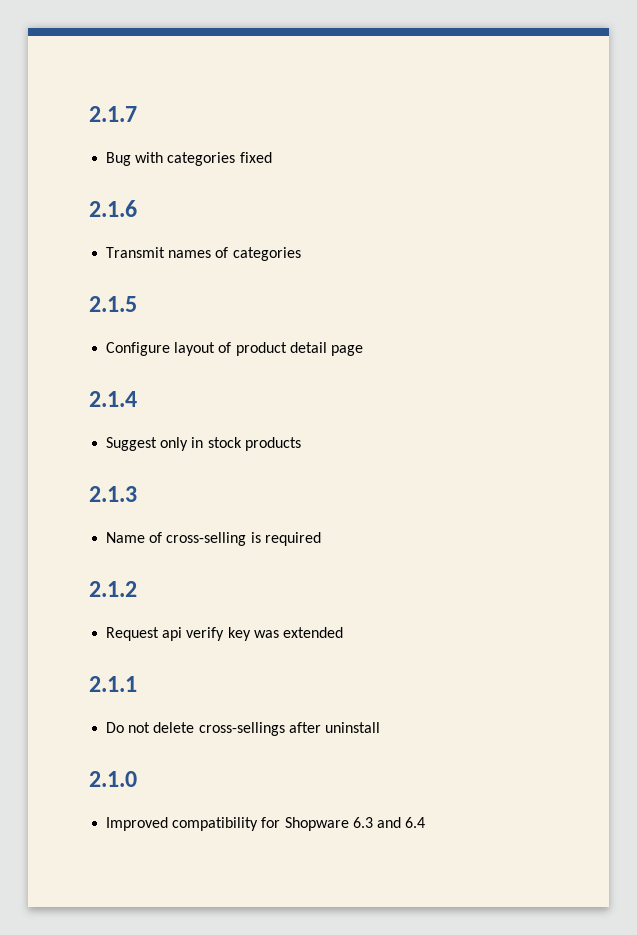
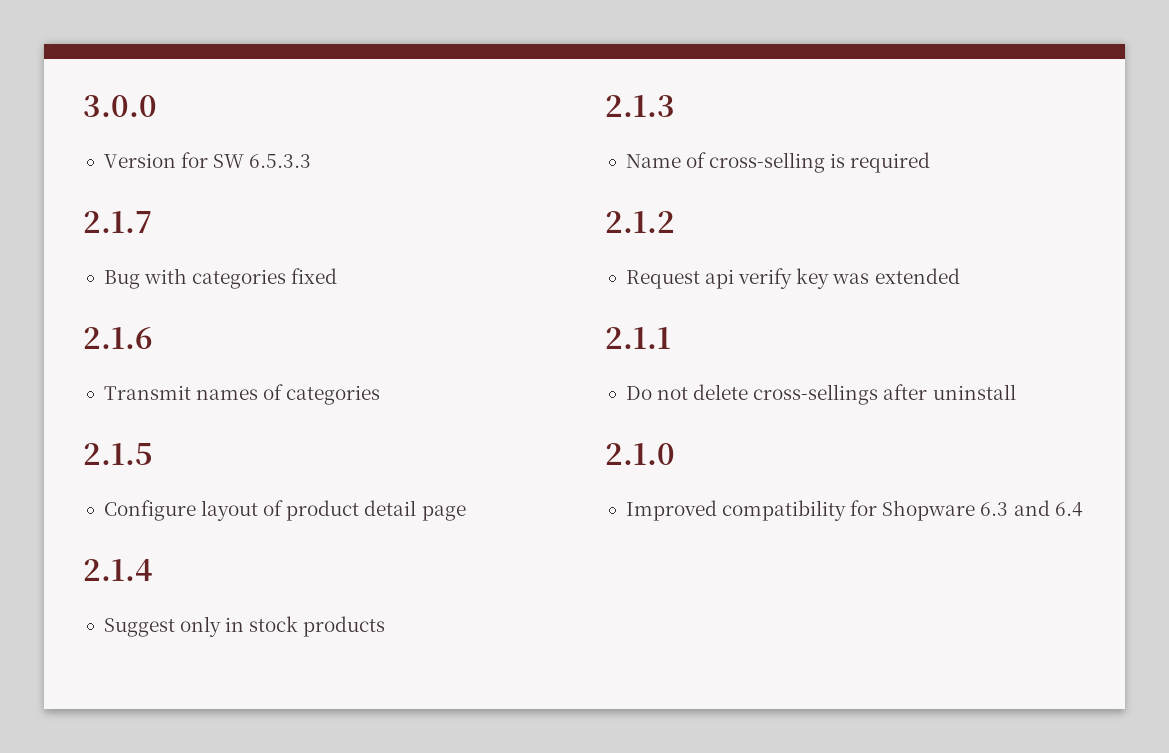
(89, 114) none -> [83,95,157,117] [103,152,312,168] 3.0.0 // Version for SW 6.5.3.3 //

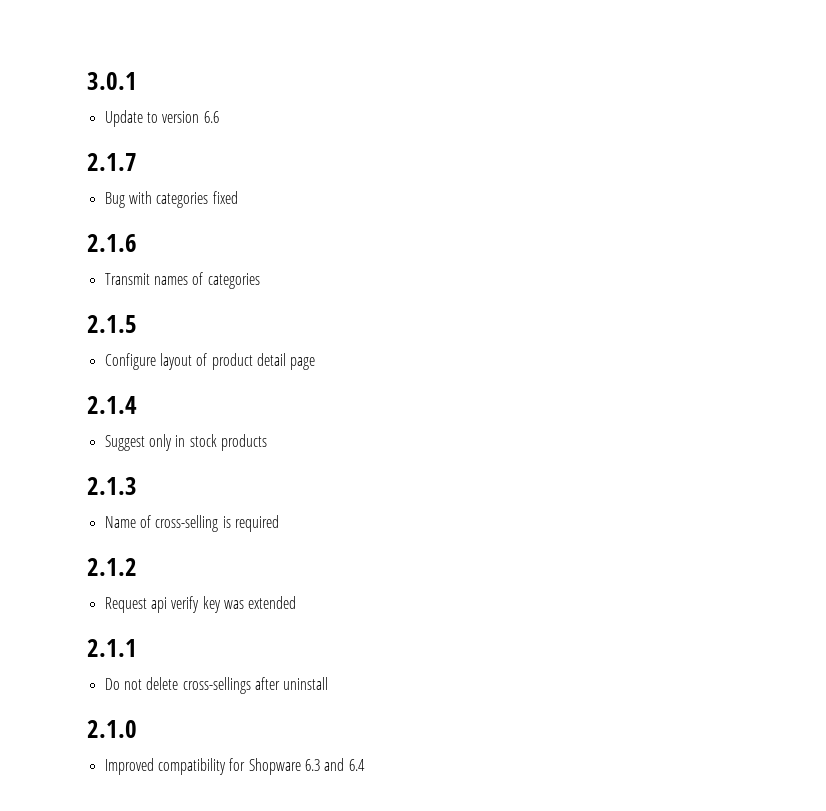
[83,95,157,117] [103,152,312,168] 3.0.0 // Version for SW 6.5.3.3 -> [87,72,137,90] [104,110,219,127] 3.0.1 // Update to version 6.6

